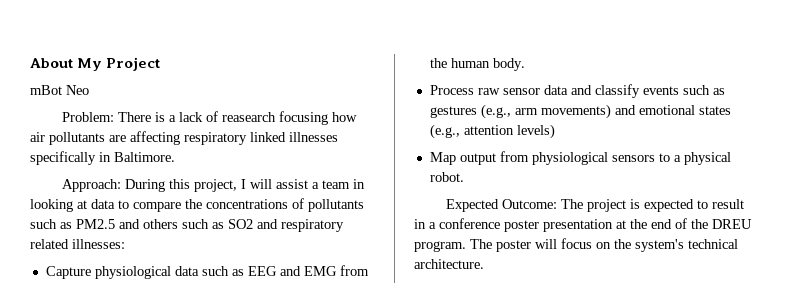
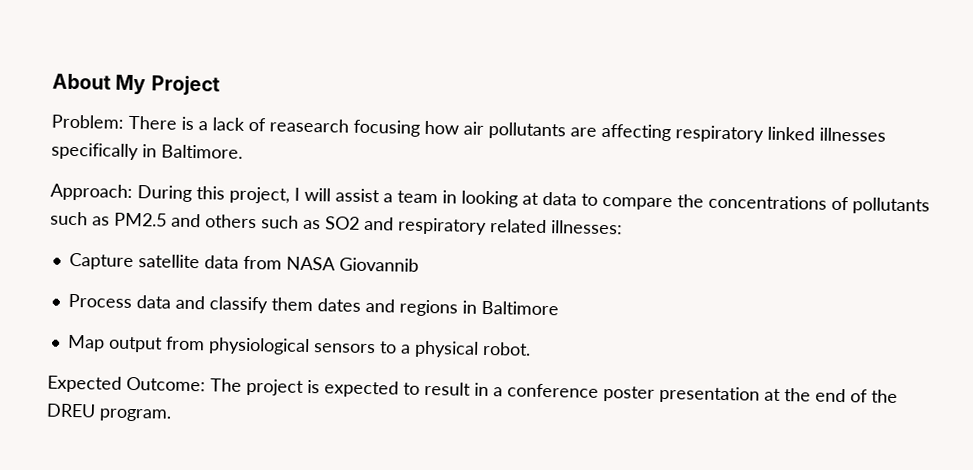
[30,85,89,95] // mBot Neo -> (220, 85) none
[94,265,369,279] [429,58,525,71] physiological data such as EEG and EMG from the human body. -> [137,254,419,272] satellite data from NASA Giovannib
[477,88,540,95] raw sensor -> (132, 301) none
[642,85,725,95] [429,104,731,119] [429,124,555,139] events such as gestures (e.g., arm movements) and emotional states (e.g., attention levels) -> [270,297,559,317] them dates and regions in Baltimore
[470,238,738,252] [414,259,484,269] The poster will focus on the system's technical architecture. -> (171, 415) none

